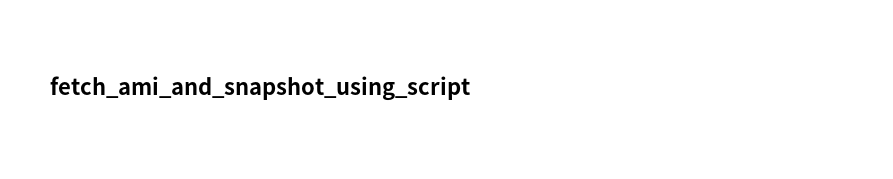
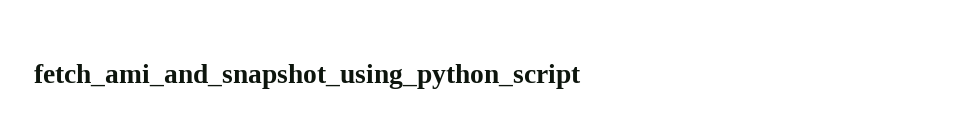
[50,76,470,101] fetch_ami_and_snapshot_using_script -> [34,64,581,89] fetch_ami_and_snapshot_using_python_script

